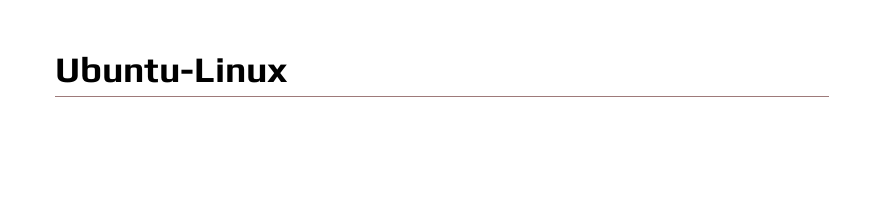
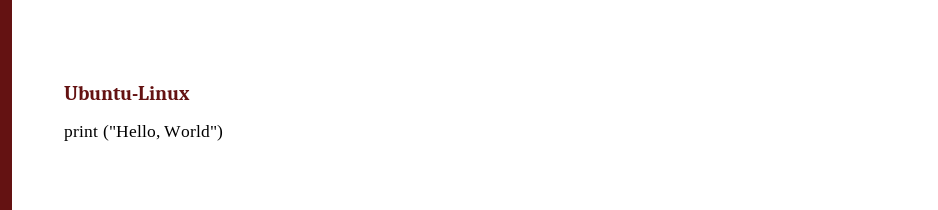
(288, 69) none -> [64,124,224,141] // print ("Hello, World")

